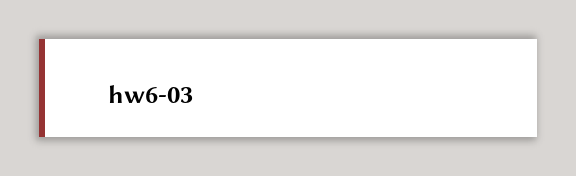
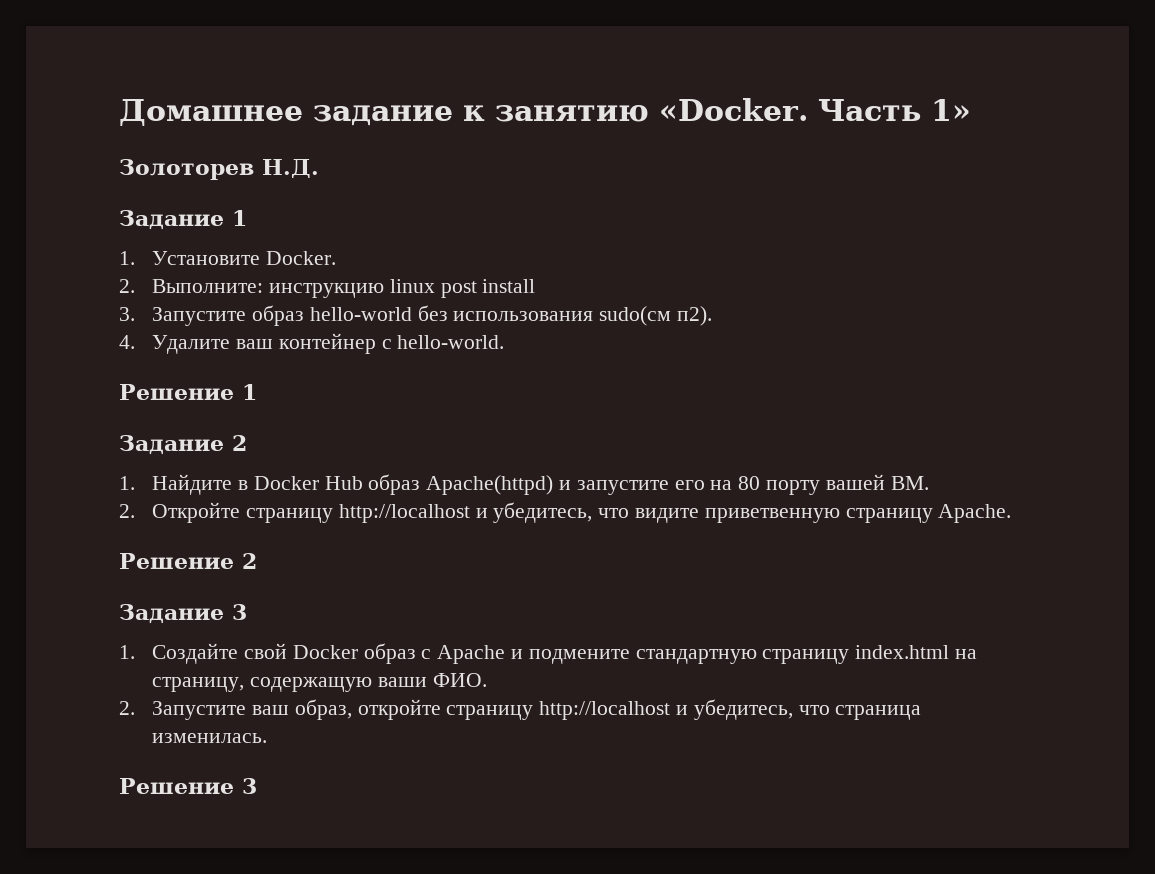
[108,85,193,103] hw6-03 -> [119,98,971,126] [119,159,319,180] [119,210,247,230] [119,251,336,265] [119,279,536,298] [119,305,712,326] [119,333,505,354] [119,384,257,400] [119,435,247,455] [119,474,929,495] [119,502,1012,523] [119,553,257,569] [119,604,247,624] [119,643,978,664] [152,673,487,692] [119,699,922,720] [152,733,268,743] [119,778,257,794] Домашнее задание к занятию «Docker. Часть 1» // Золоторев Н.Д. // Задание 1 // 1. Установите Docker. // 2. Выполните: инструкцию linux post install // 3. Запустите образ hello-world без использования sudo(см п2). // 4. Удалите ваш контейнер с hello-world. // Решение 1 // Задание 2 // 1. Найдите в Docker Hub образ Apache(httpd) и запустите его на 80 порту вашей ВМ. // 2. Откройте страницу http://localhost и убедитесь, что видите приветвенную страницу Apache. // Решение 2 // Задание 3 // 1. Создайте свой Docker образ с Apache и подмените стандартную страницу index.html на страницу, содержащую ваши ФИО. // 2. Запустите ваш образ, откройте страницу http://localhost и убедитесь, что страница изменилась. // Решение 3

